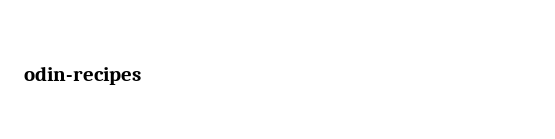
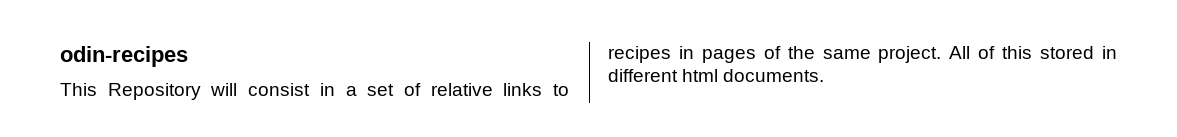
(141, 75) none -> [60,83,569,100] [608,46,1117,63] [608,69,825,82] // This Repository will consist in a set of relative links to recipes in pages of the same project. All of this stored in different html documents.

